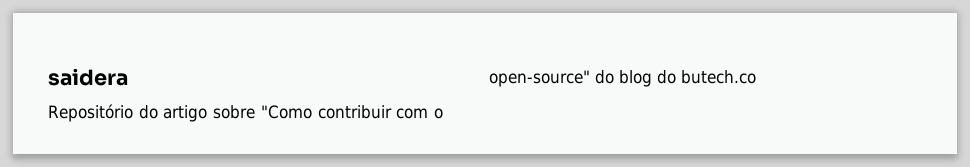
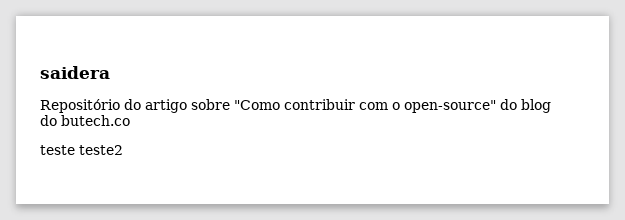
(756, 77) none -> [40,145,123,155] // teste teste2

